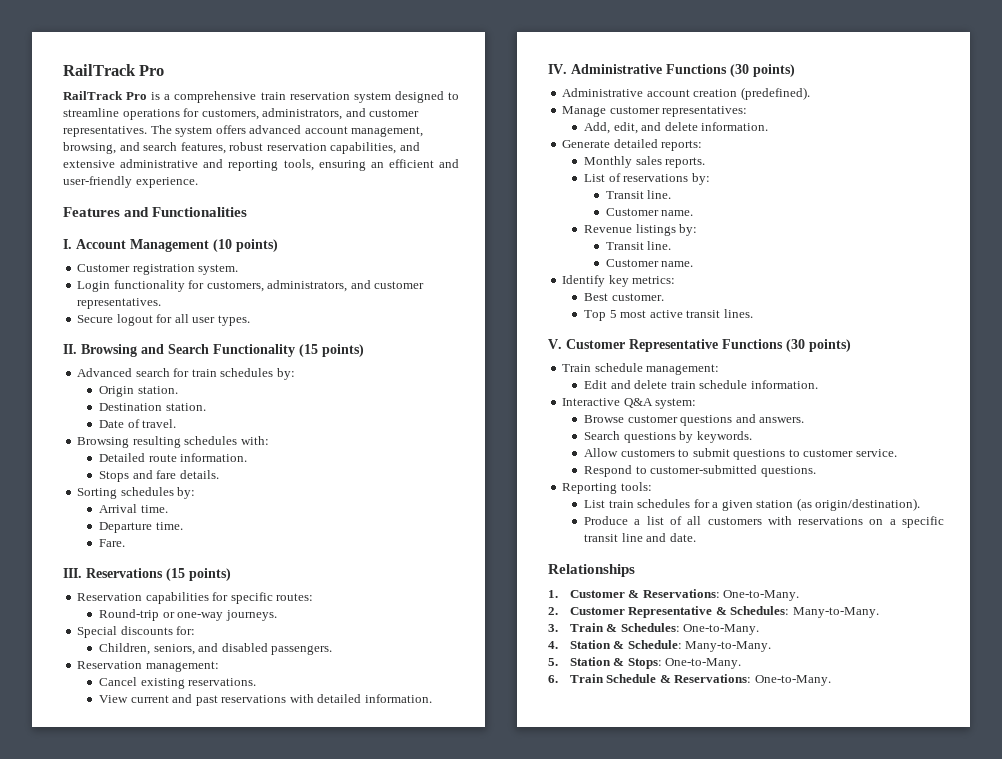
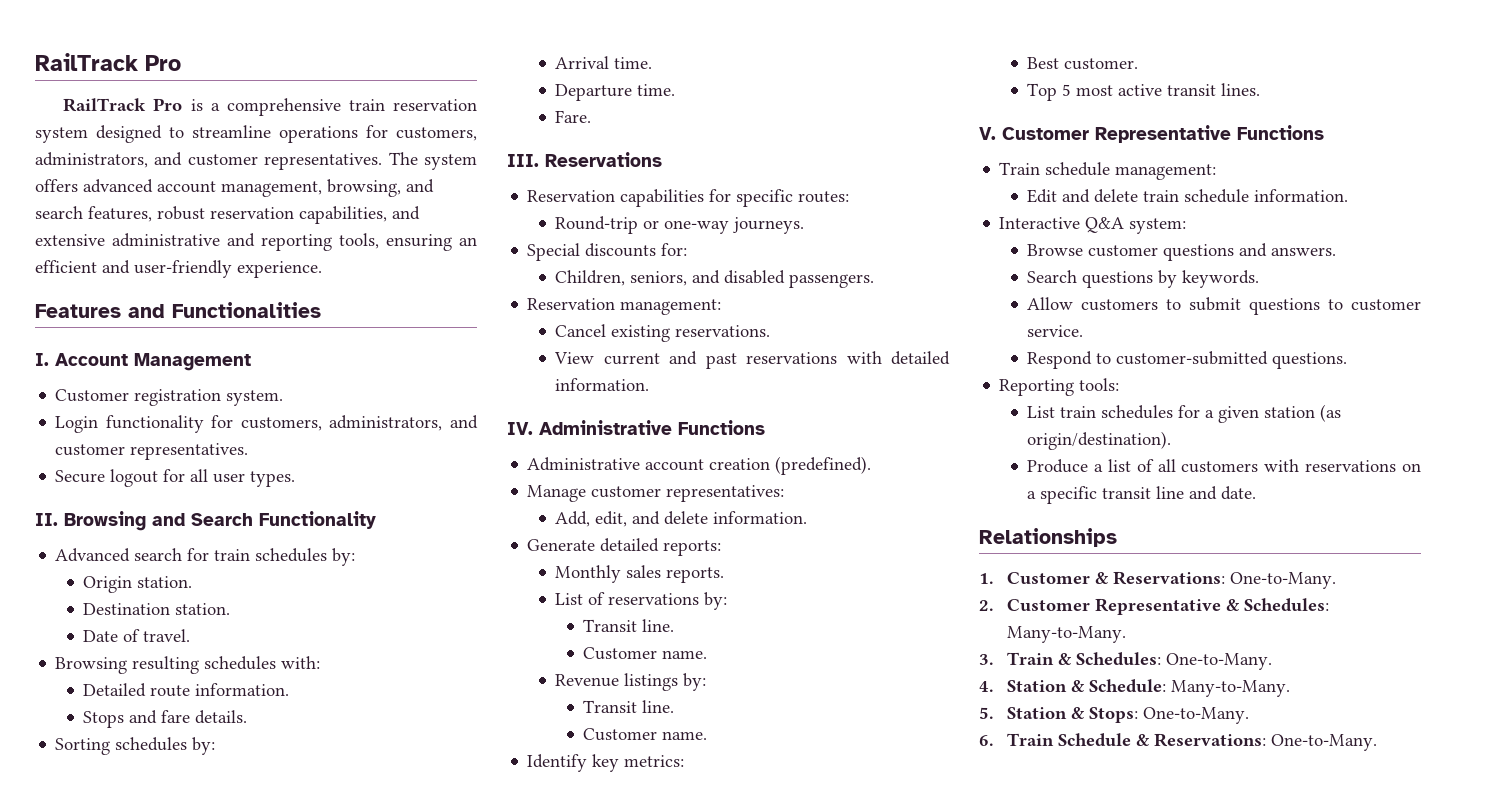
[213,239,278,252] (10 points) -> (251, 362) none
[299,344,364,357] (15 points) -> (376, 520) none
[166,568,231,581] (15 points) -> (662, 159) none
[730,64,795,77] (30 points) -> (765, 427) none
[786,339,851,352] (30 points) -> (1324, 132) none

